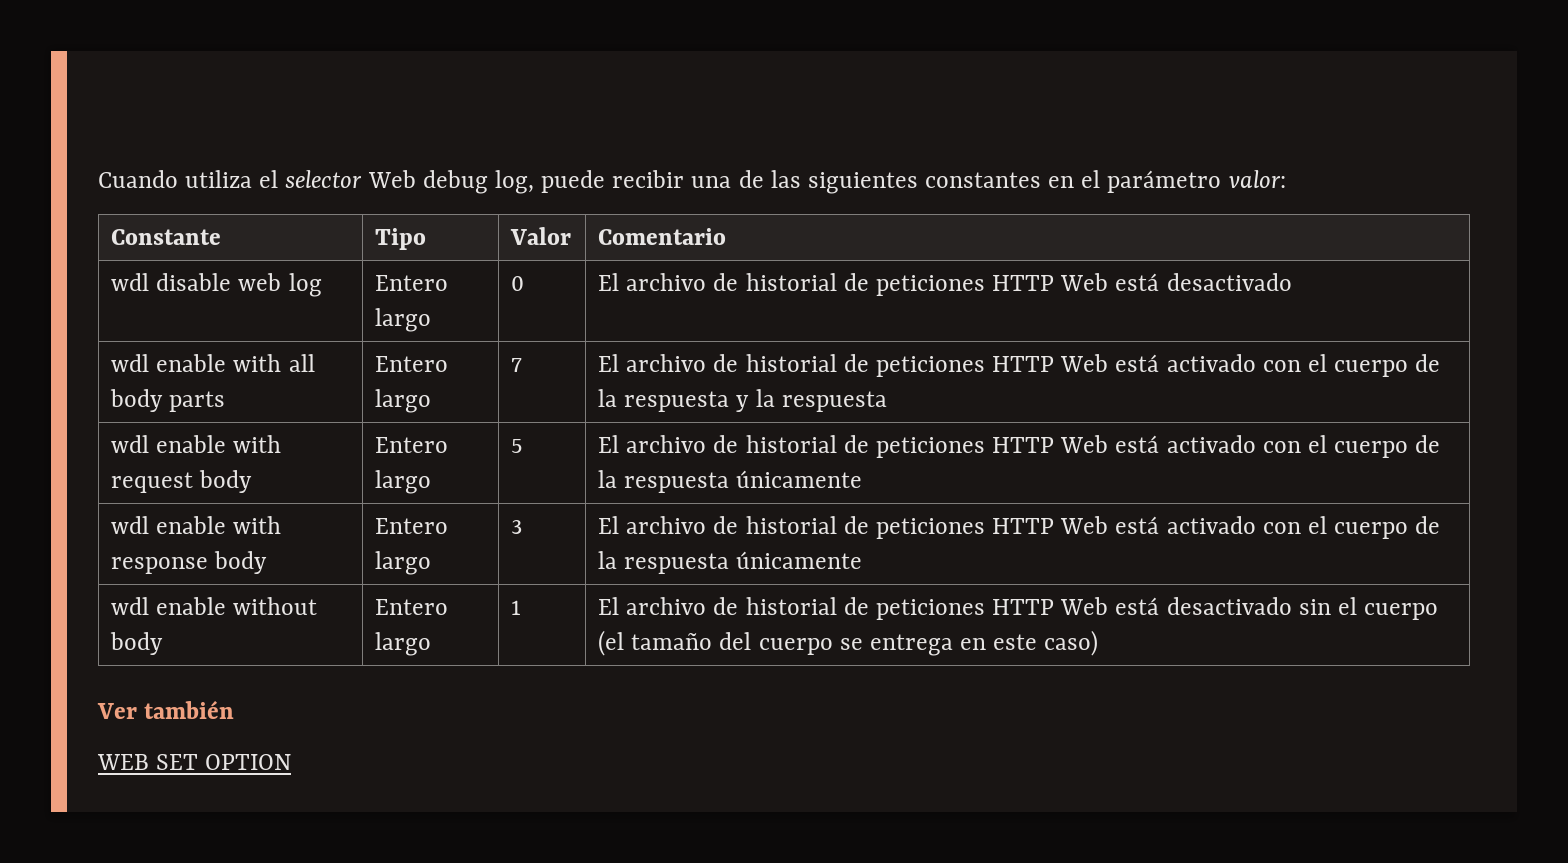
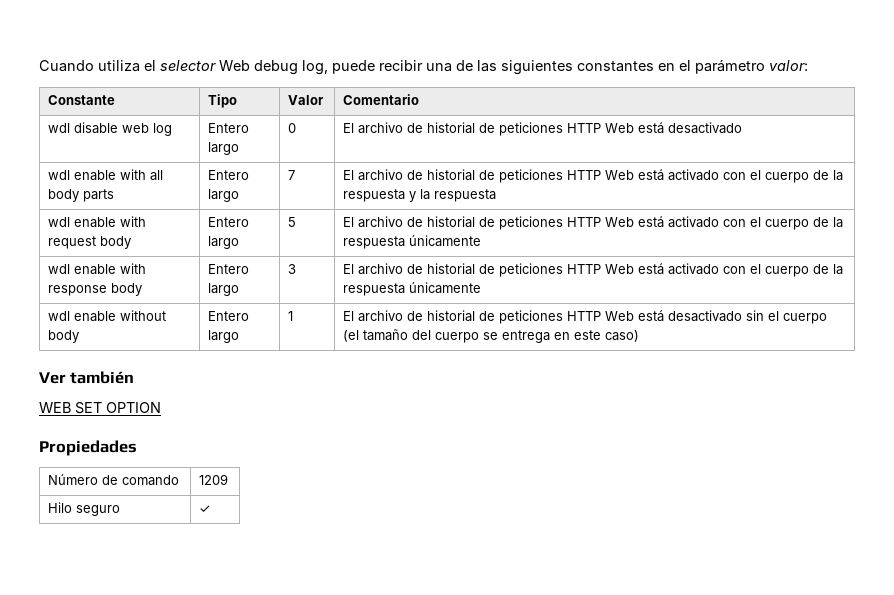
(292, 762) none -> [39,440,137,456] [48,474,180,486] [199,474,229,485] [48,502,121,516] [199,505,212,513] // Propiedades // Número de comando | 1209 // Hilo seguro | ✓

